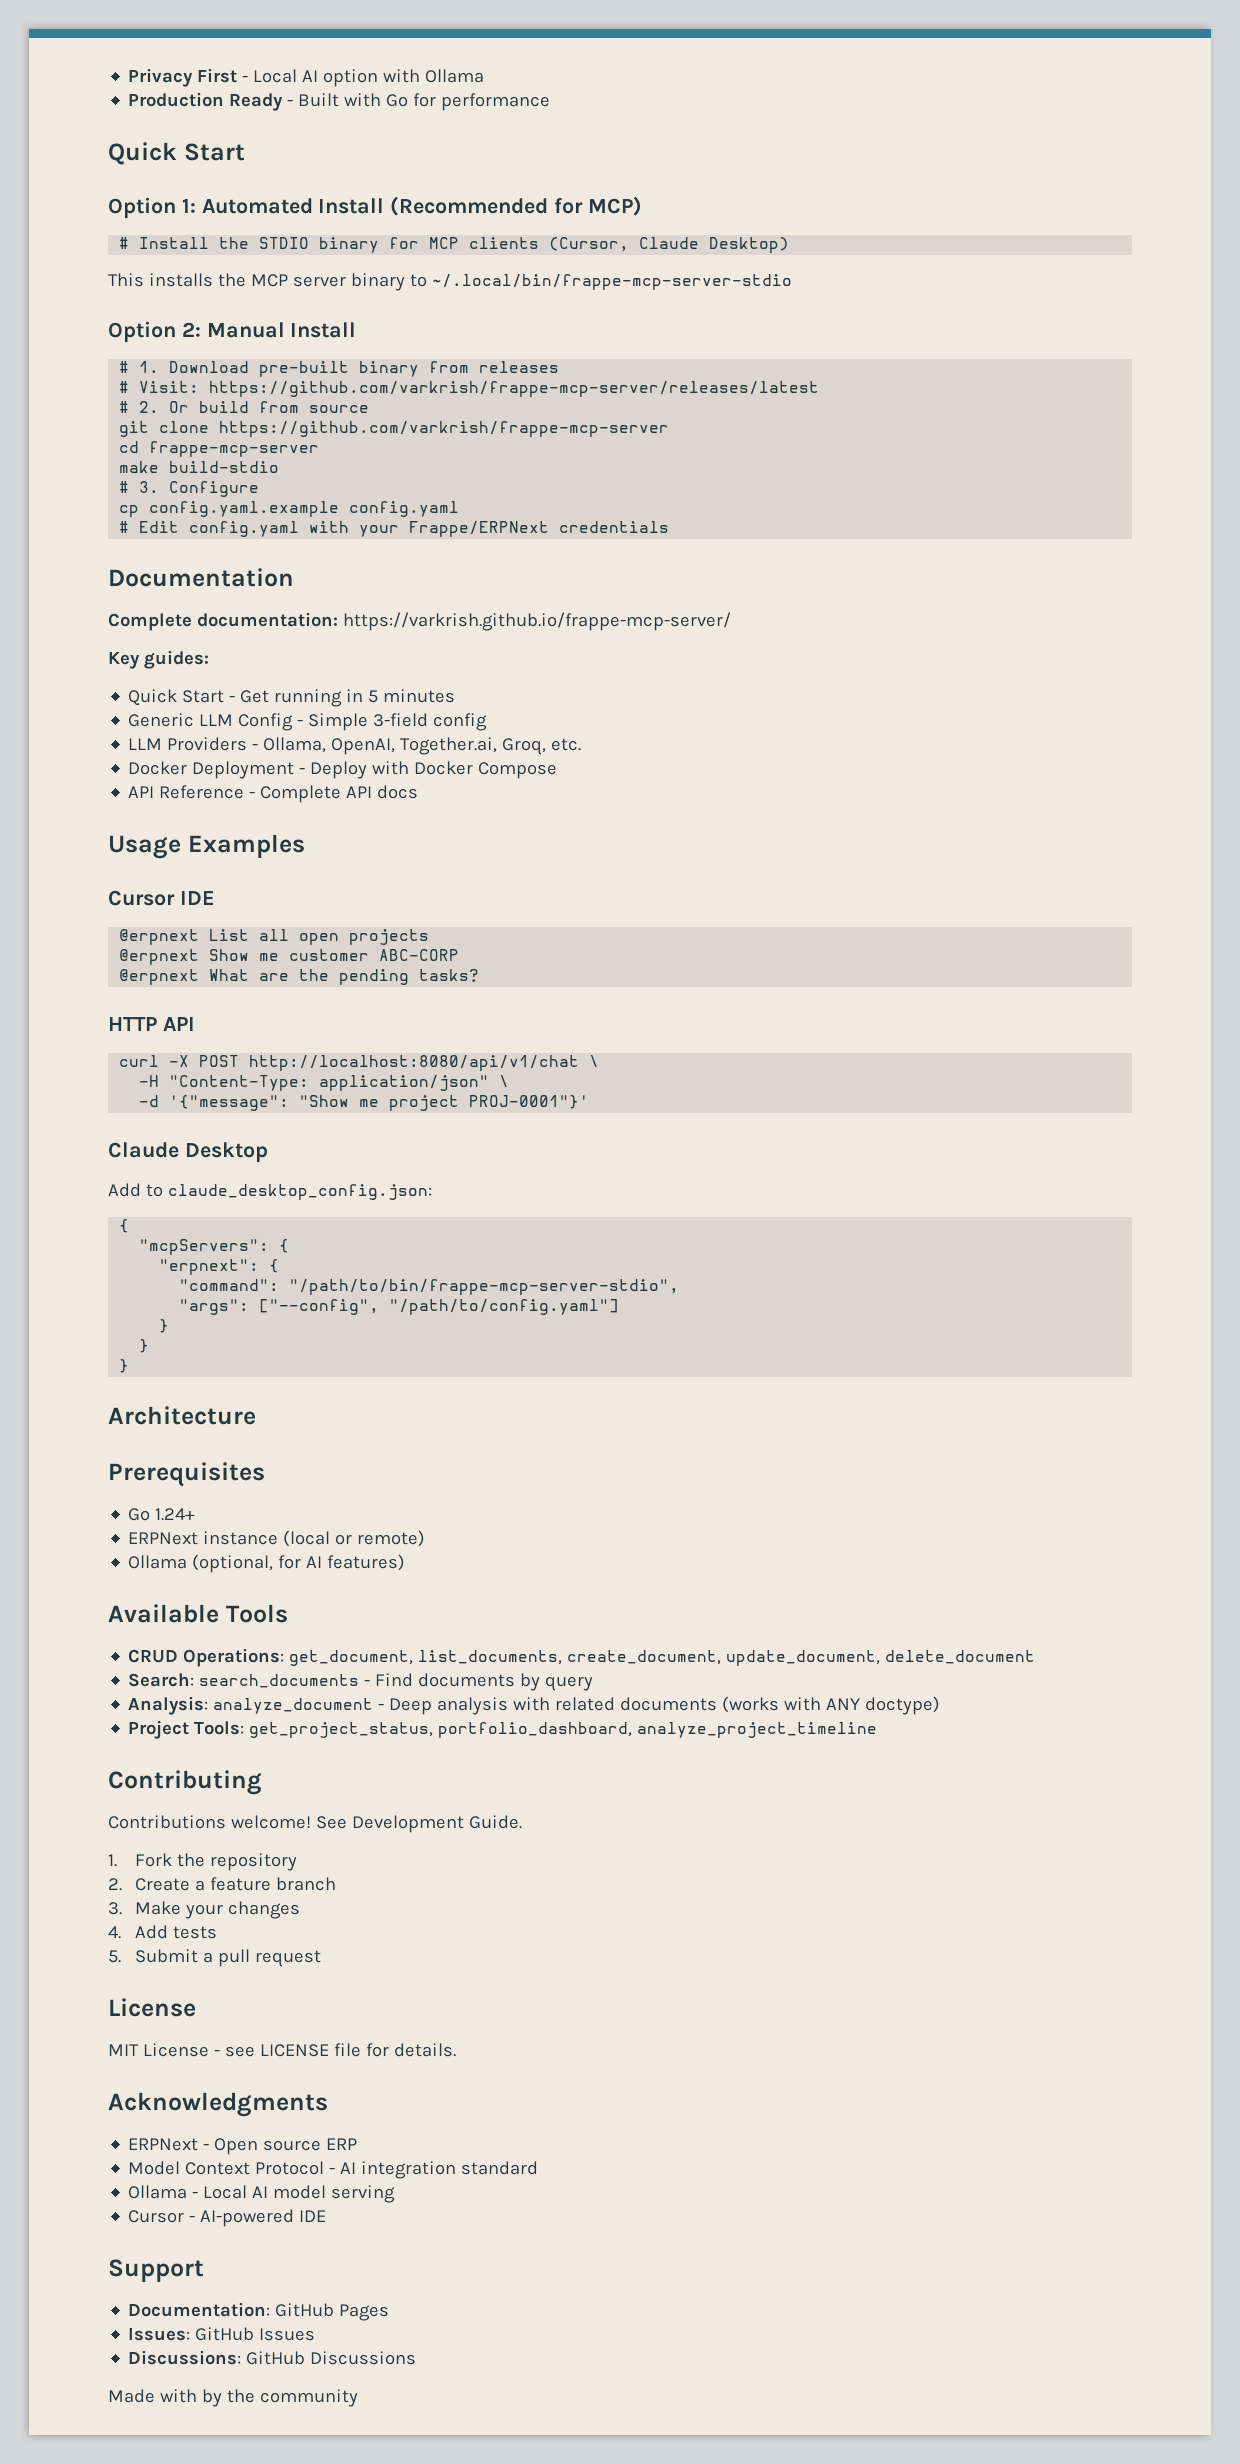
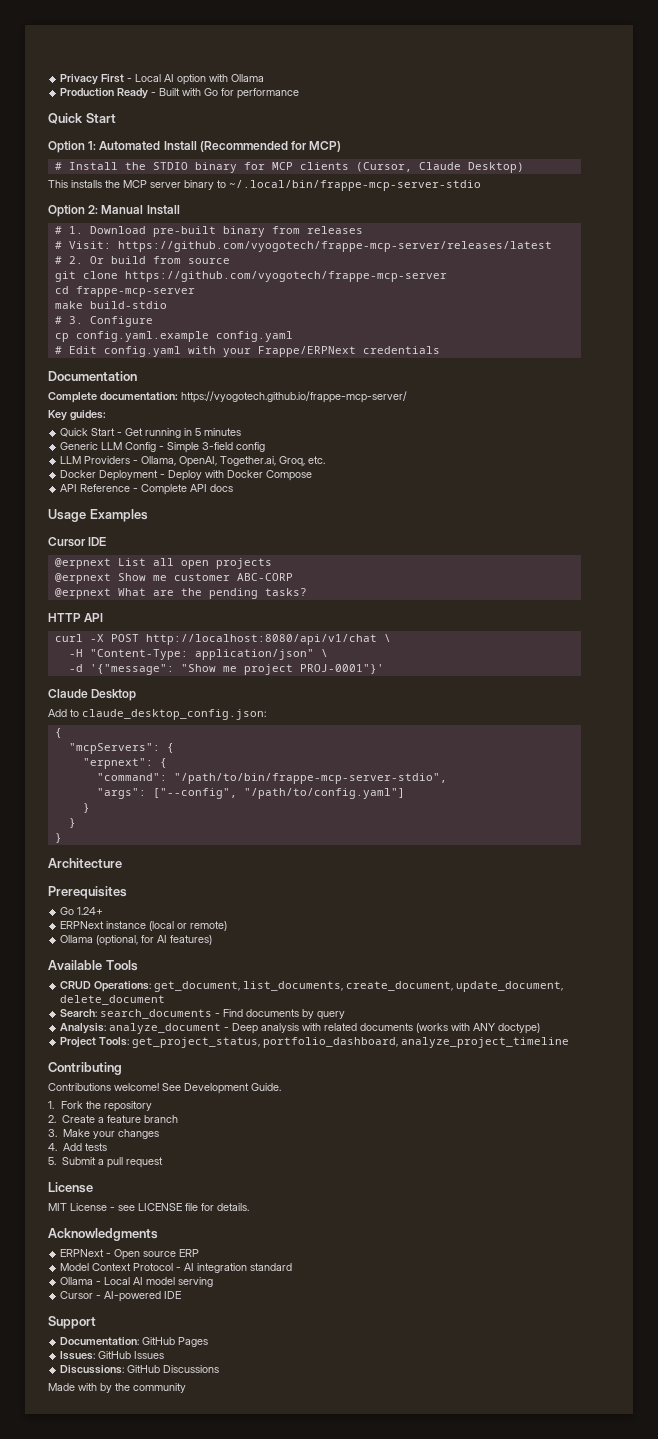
[209,381,820,397] https://github.com/varkrish/frappe-mcp-server/releases/latest -> [117,241,552,252] https://github.com/vyogotech/frappe-mcp-server/releases/latest
[219,421,670,437] https://github.com/varkrish/frappe-mcp-server -> [124,271,447,282] https://github.com/vyogotech/frappe-mcp-server
[342,612,731,631] https://varkrish.github.io/frappe-mcp-server/ -> [181,391,407,403] https://vyogotech.github.io/frappe-mcp-server/

